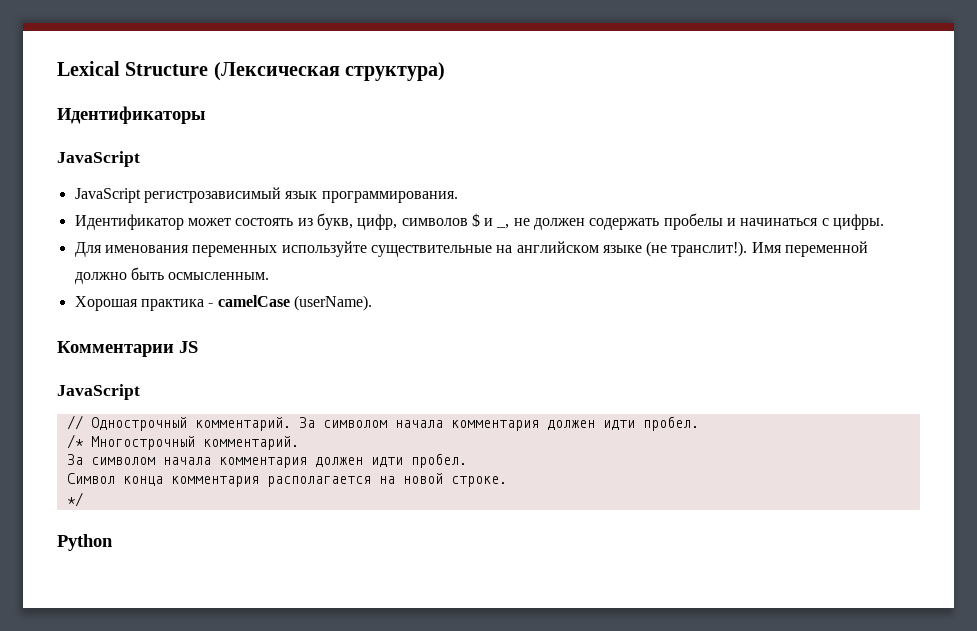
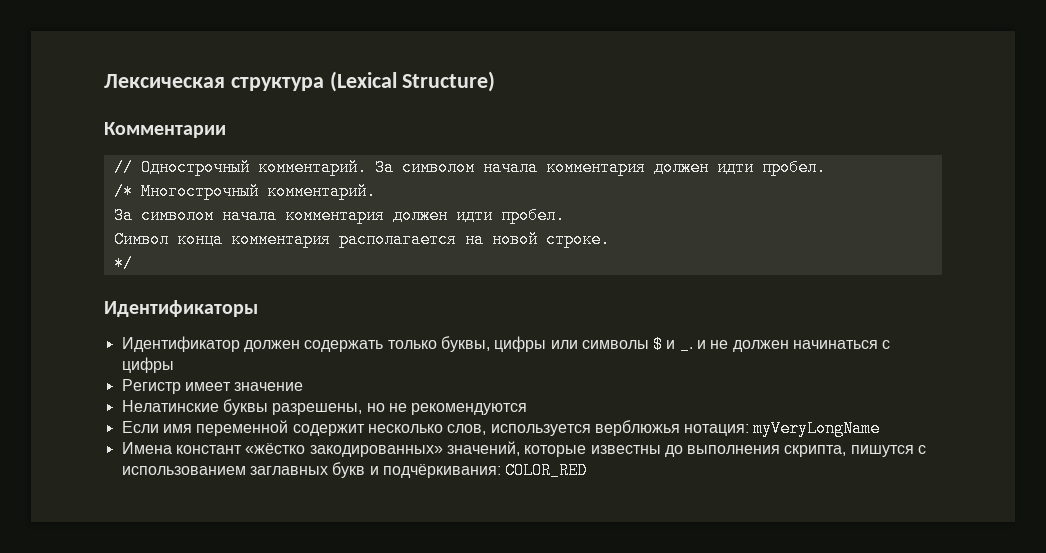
[57,61,446,81] [57,106,205,124] [57,151,140,167] [74,187,458,203] [74,213,885,230] [74,241,869,257] [74,267,270,284] [74,295,372,311] Lexical Structure (Лексическая структура) // Идентификаторы // JavaScript // JavaScript регистрозависимый язык программирования. // Идентификатор может состоять из букв, цифр, символов $ и _, не должен содержать пробелы и начинаться с цифры. // Для именования переменных используйте существительные на английском языке (не транслит!). Имя переменной должно быть осмысленным. // Хорошая практика - camelCase (userName). -> [104,71,496,92] Лексическая структура (Lexical Structure)
[179,341,198,353] [57,384,140,400] JS // JavaScript -> (226, 130) none
[57,534,113,551] Python -> [104,300,258,317] [121,336,891,353] [121,357,174,373] [121,379,304,394] [121,399,528,415] [121,420,881,437] [121,441,927,457] [121,462,588,479] Идентификаторы // Идентификатор должен содержать только буквы, цифры или символы $ и _. и не должен начинаться с цифры // Регистр имеет значение // Нелатинские буквы разрешены, но не рекомендуются // Если имя переменной содержит несколько слов, используется верблюжья нотация: myVeryLongName // Имена констант «жёстко закодированных» значений, которые известны до выполнения скрипта, пишутся с использованием заглавных букв и подчёркивания: COLOR_RED

